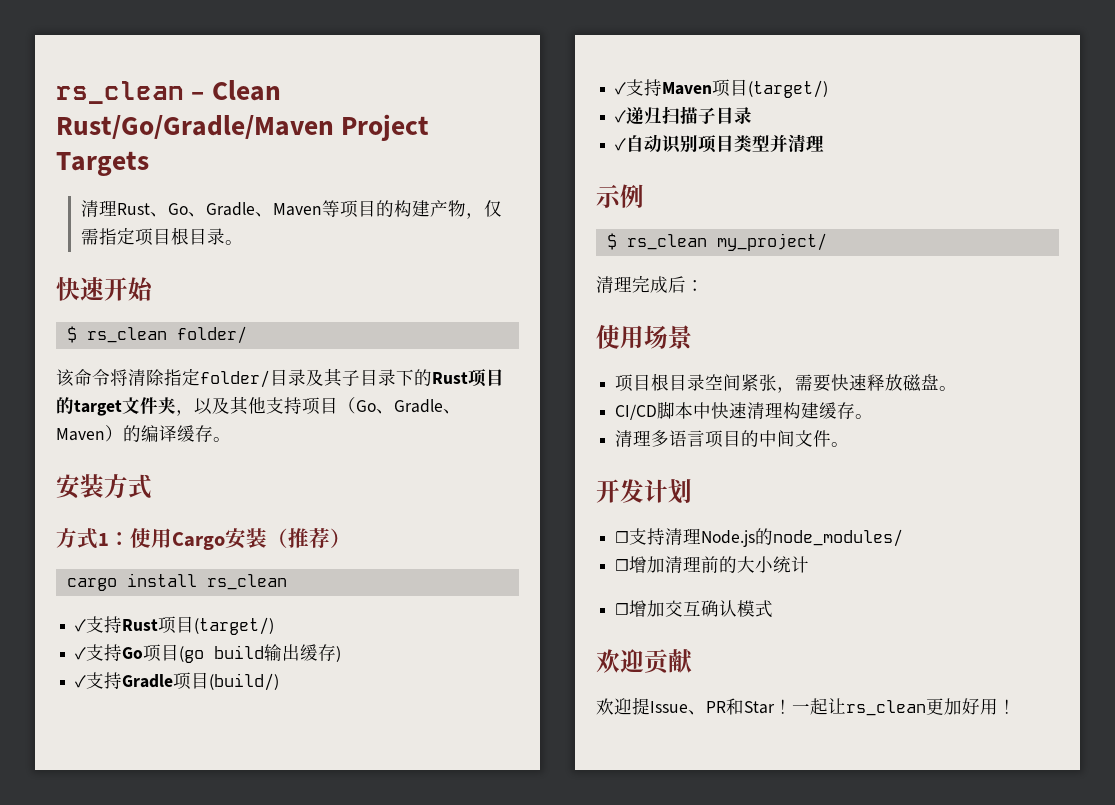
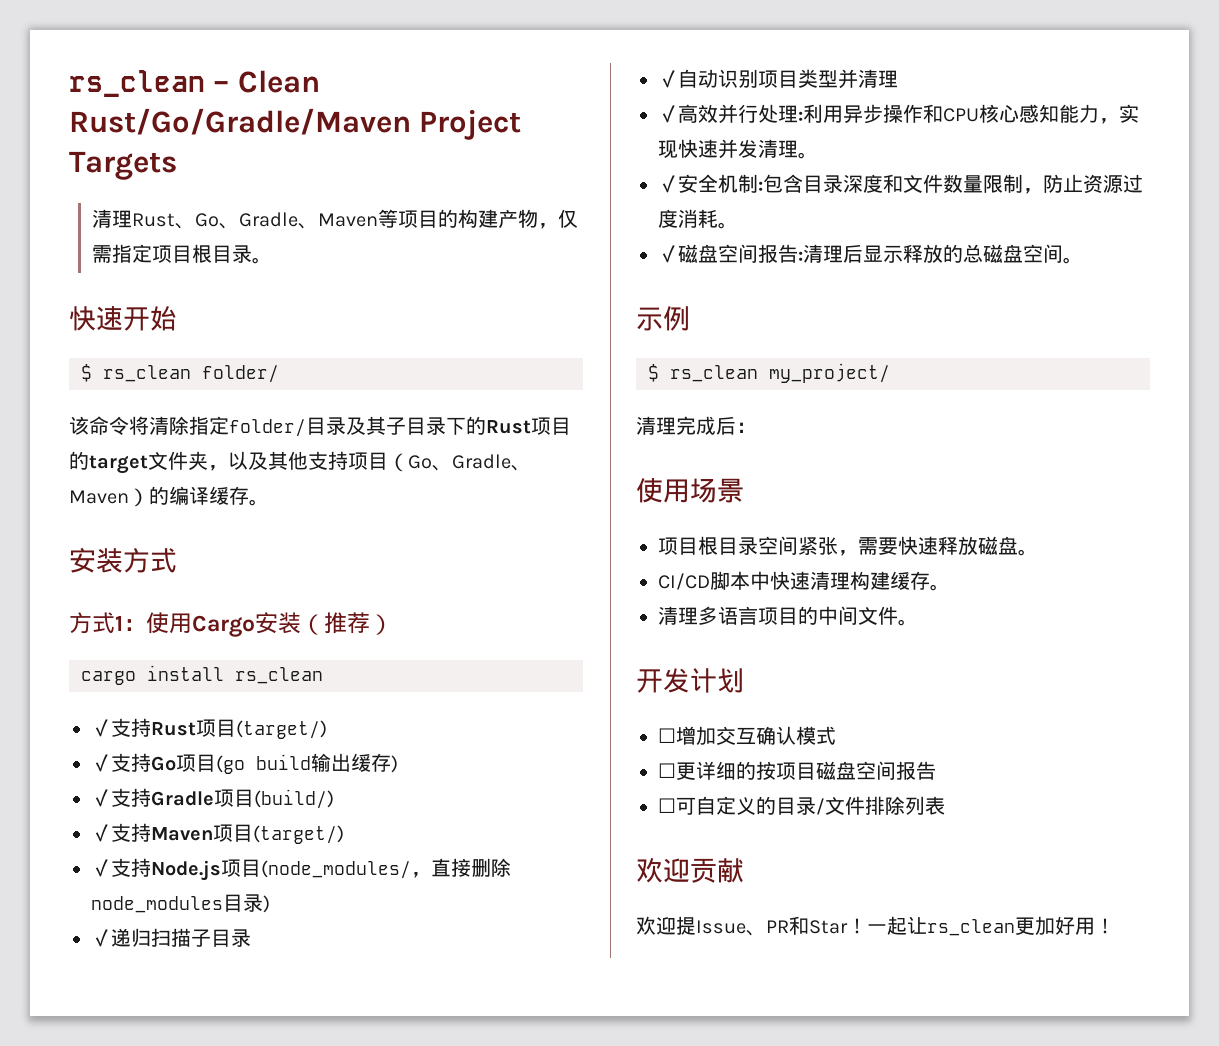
(829, 89) none -> [91,858,511,881] [91,894,270,913] // ✓支持Node.js项目(node_modules/，直接删除node_modules目录)
(825, 143) none -> [658,104,1139,124] [658,139,818,159] [658,174,1143,194] [658,209,738,229] [658,244,1083,264] // ✓高效并行处理:利用异步操作和CPU核心感知能力，实现快速并发清理。 // ✓安全机制:包含目录深度和文件数量限制，防止资源过度消耗。 // ✓磁盘空间报告:清理后显示释放的总磁盘空间。
[615,528,904,547] [615,556,810,573] // ☐支持清理Node.js的node_modules/ // ☐增加清理前的大小统计 -> (744, 680) none
(774, 609) none -> [658,761,936,780] [658,796,945,815] // ☐更详细的按项目磁盘空间报告 // ☐可自定义的目录/文件排除列表

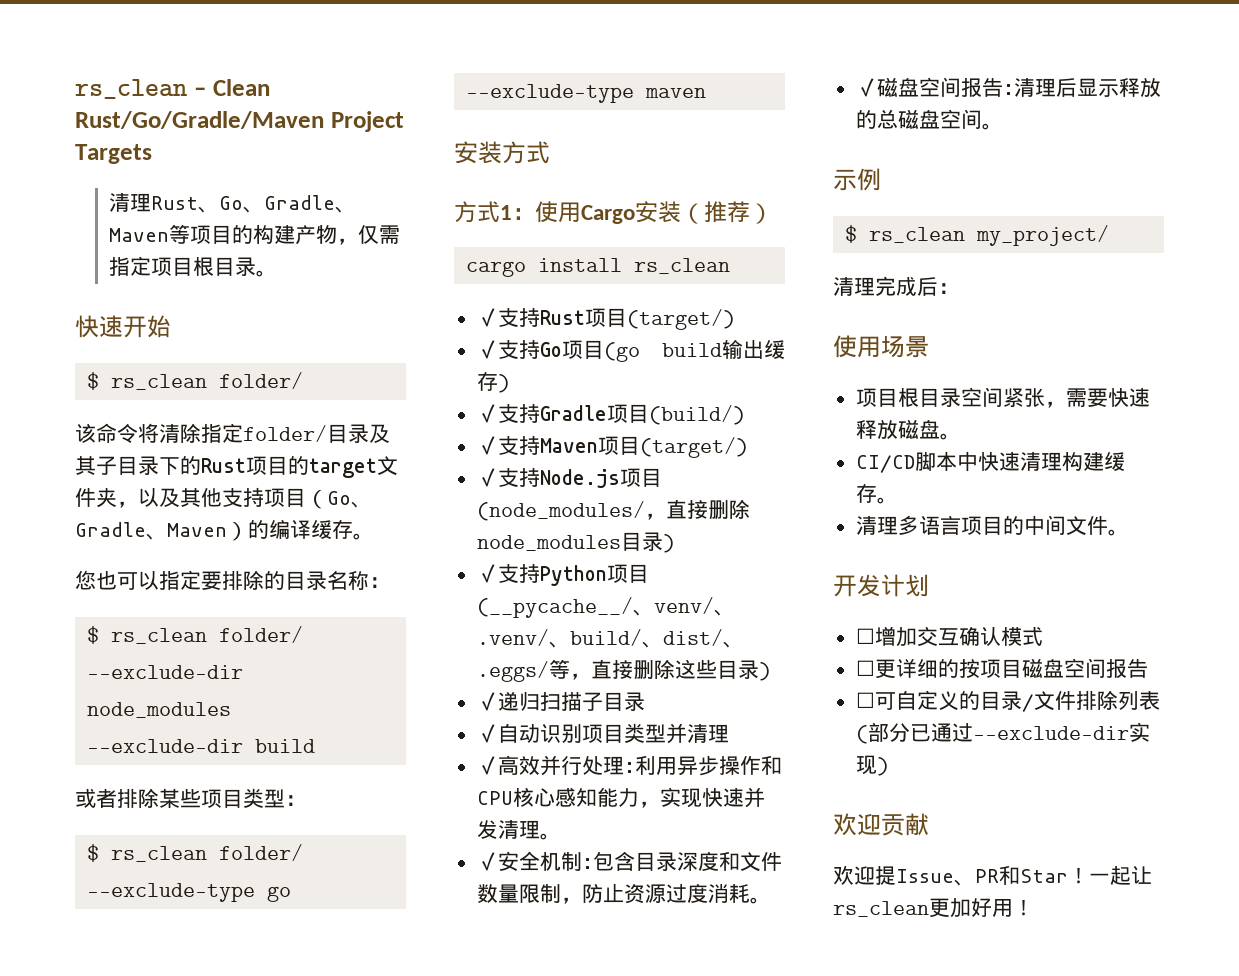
(269, 502) none -> [75,570,390,590] [87,626,304,644] [87,665,244,679] [87,702,232,718] [87,739,316,753] [75,788,306,808] [87,844,304,862] [87,883,292,902] [466,84,707,103] // 您也可以指定要排除的目录名称： // $ rs_clean folder/ --exclude-dir node_modules --exclude-dir build // 或者排除某些项目类型： // $ rs_clean folder/ --exclude-type go --exclude-type maven
(270, 904) none -> [476,563,649,586] [476,597,735,618] [476,629,744,648] [476,659,770,682] // ✓支持Python项目(__pycache__/、venv/、.venv/、build/、dist/、.eggs/等，直接删除这些目录)
(945, 805) none -> [855,722,1150,744] [855,755,888,776] (部分已通过--exclude-dir实现)

